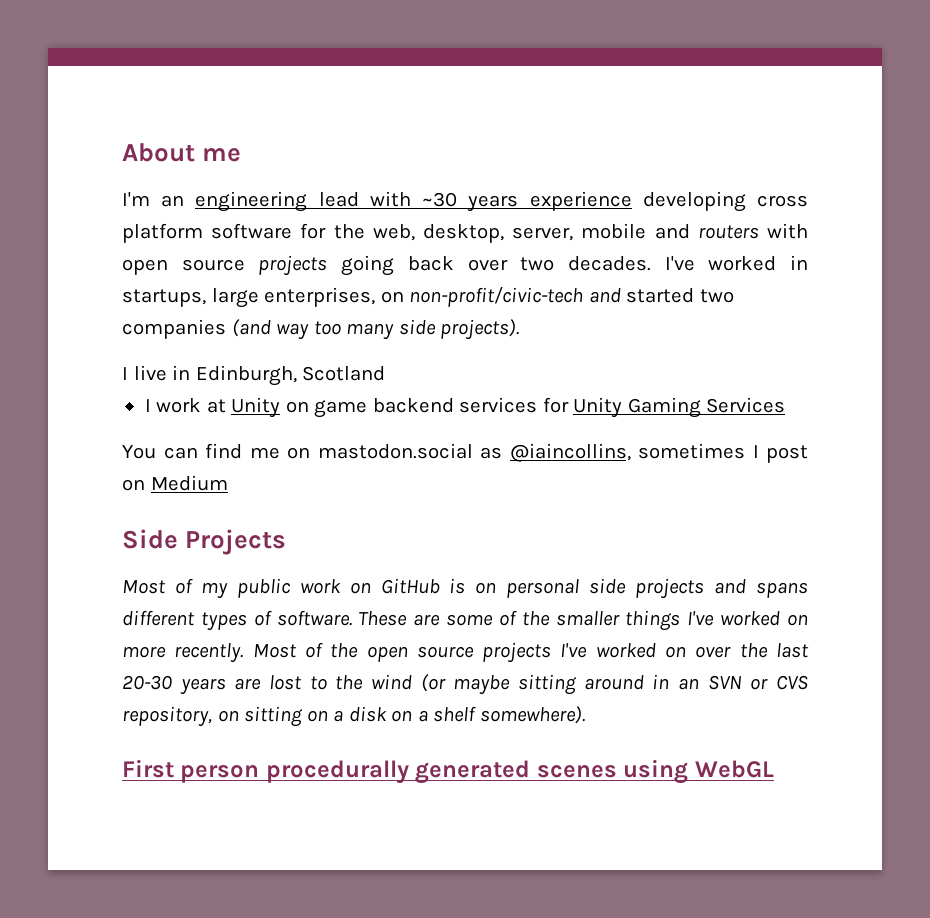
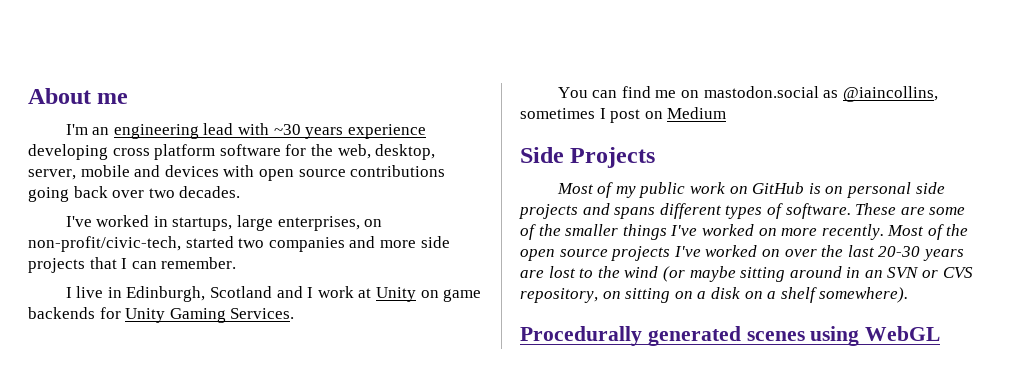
[697,225,759,239] routers -> [164,165,219,177] devices
[258,255,328,276] projects -> [350,165,446,177] contributions
(651, 263) none -> (241, 192) //
[409,287,621,307] non-profit/civic-tech and -> [28,236,181,252] non-profit/civic-tech,
[231,319,520,340] (and way too many side projects). -> [349,236,450,248] [28,257,237,273] and more side projects that I can remember.
(386, 373) // -> [276,286,303,298] and
[372,397,538,413] backend services -> [28,307,95,319] backends
[706,397,786,413] Services -> [230,308,295,319] Services.
[122,759,409,784] First person procedurally -> [520,326,642,346] Procedurally

